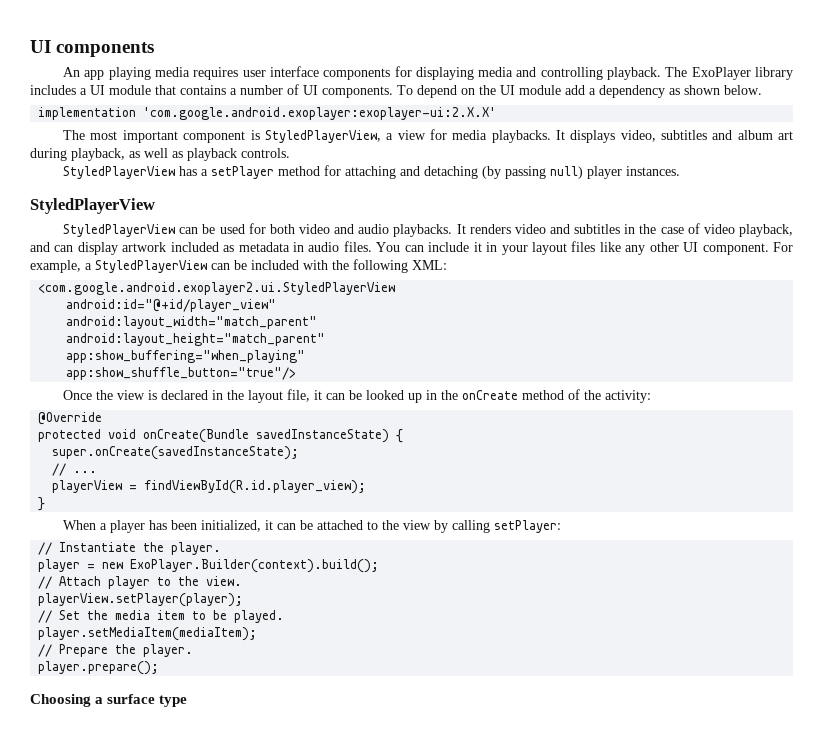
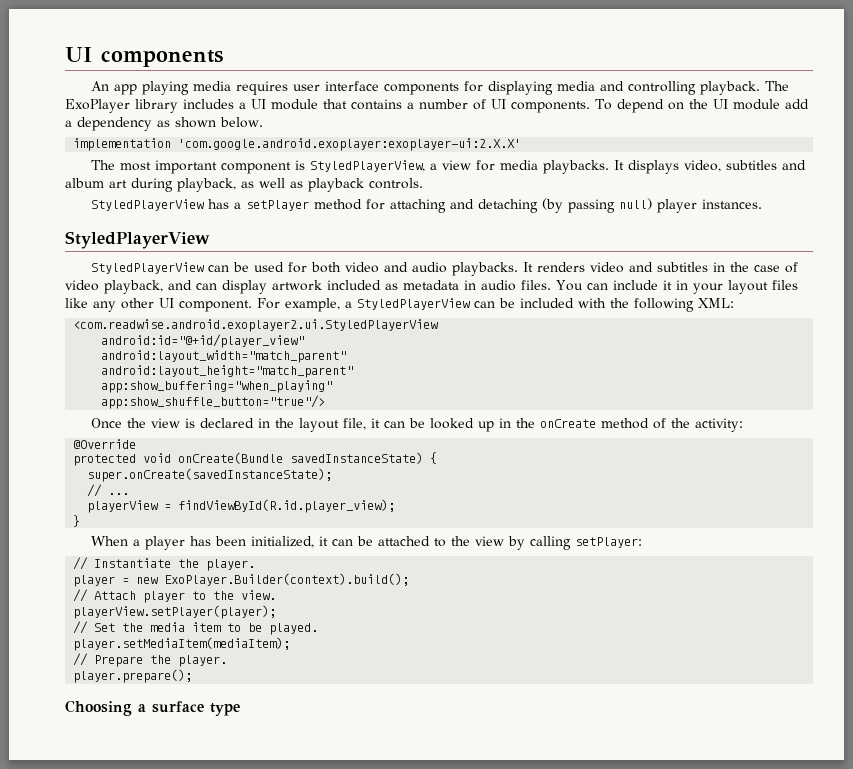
[38,282,396,295] <com.google.android.exoplayer2.ui.StyledPlayerView -> [73,319,439,332] <com.readwise.android.exoplayer2.ui.StyledPlayerView

